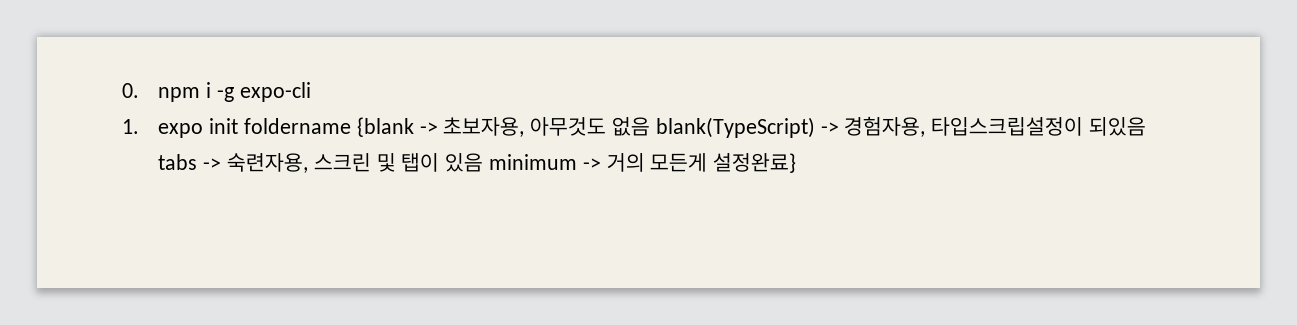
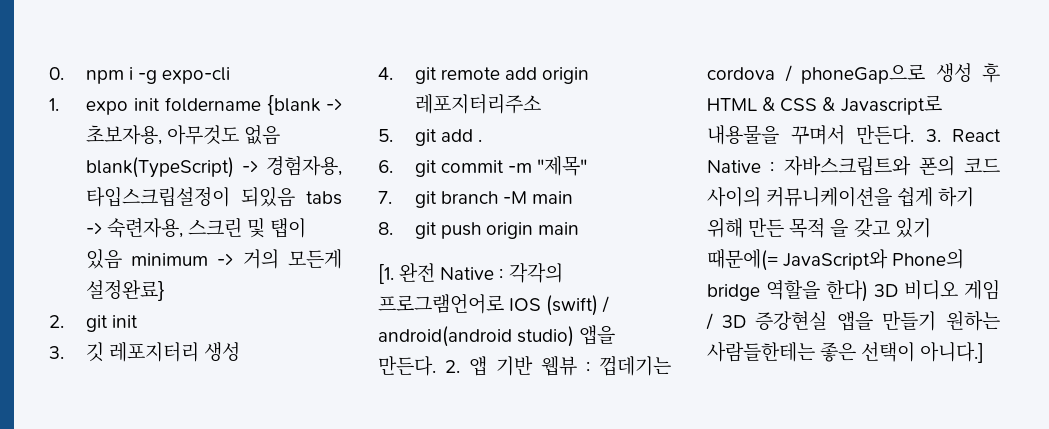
(797, 163) none -> [49,315,138,332] [49,342,240,362] [378,67,590,84] [414,94,541,114] [378,129,482,146] [378,156,588,177] [378,191,574,208] [378,222,580,239] [378,263,563,284] [378,293,610,316] [378,325,616,347] [378,356,671,376] [707,63,1000,84] [707,95,942,115] [707,125,1001,145] [707,156,1000,176] [707,187,975,207] [707,218,931,238] [707,249,965,271] [707,279,1000,302] [706,311,1000,331] [707,342,985,363] // 2. git init // 3. 깃 레포지터리 생성 // 4. git remote add origin 레포지터리주소 // 5. git add . // 6. git commit -m "제목" // 7. git branch -M main // 8. git push origin main // [1. 완전 Native : 각각의 프로그램언어로 IOS (swift) / android(android studio) 앱을 만든다. 2. 앱 기반 웹뷰 : 껍데기는 cordova / phoneGap으로 생성 후 HTML & CSS & Javascript로 내용물을 꾸며서 만든다. 3. React Native : 자바스크립트와 폰의 코드 사이의 커뮤니케이션을 쉽게 하기 위해 만든 목적 을 갖고 있기 때문에(= JavaScript와 Phone의 bridge 역할을 한다) 3D 비디오 게임 / 3D 증강현실 앱을 만들기 원하는 사람들한테는 좋은 선택이 아니다.]

